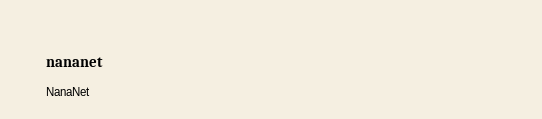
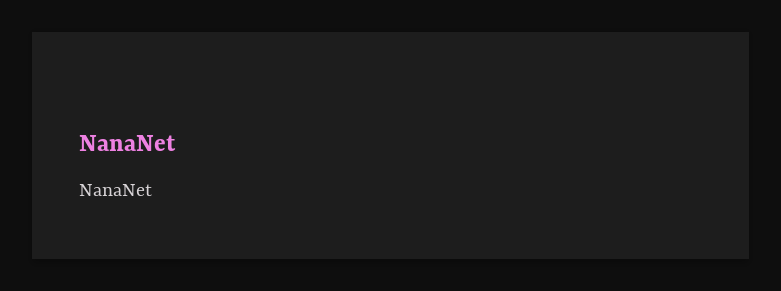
[46,57,103,67] nananet -> [79,135,176,151] NanaNet

